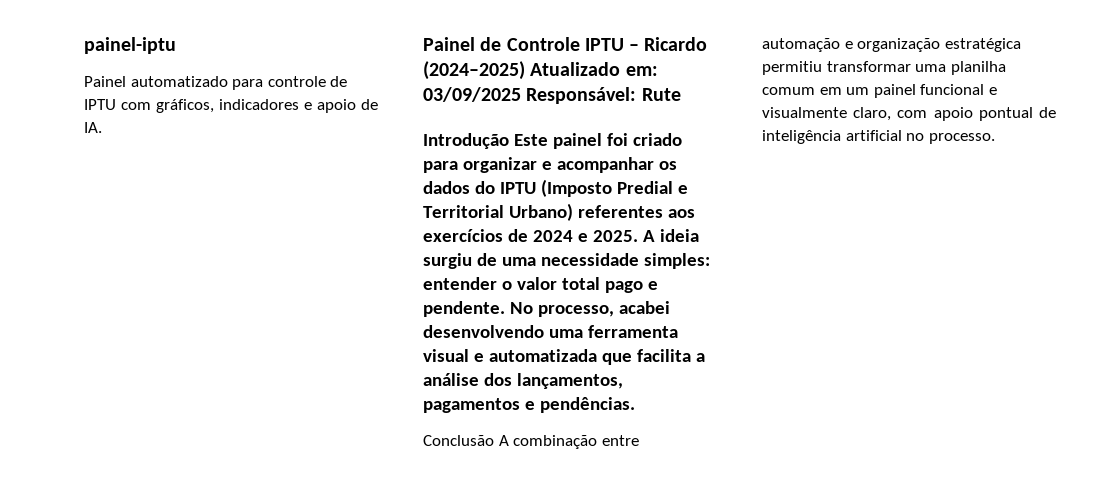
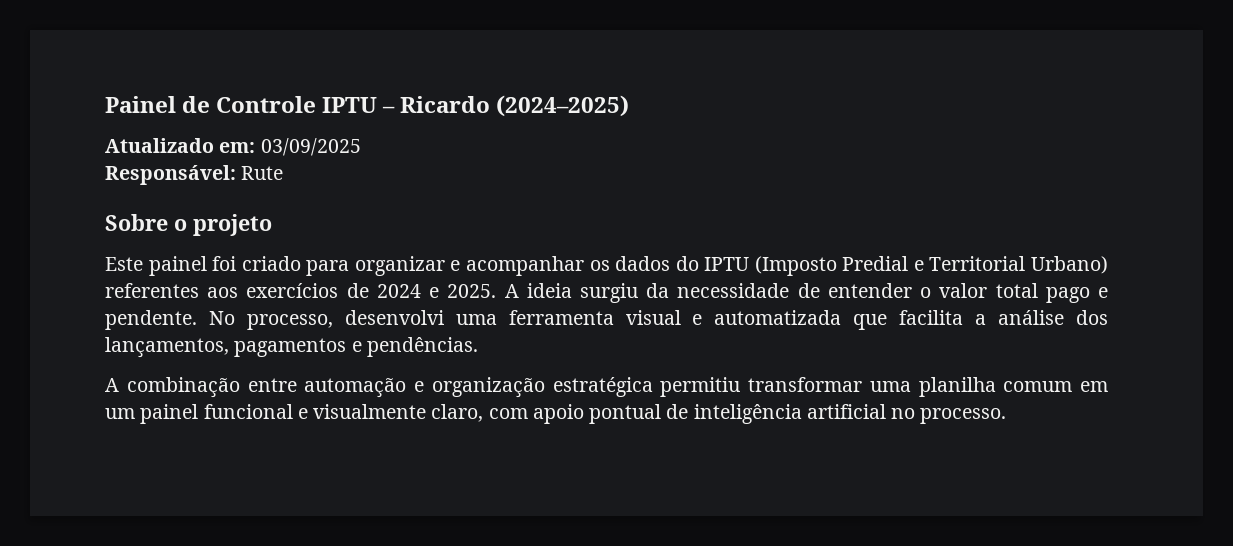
[84,37,176,54] [84,76,348,90] [84,99,378,113] [84,122,102,133] painel-iptu // Painel automatizado para controle de IPTU com gráficos, indicadores e apoio de IA. // -> (105, 104) none
(525, 70) none -> (630, 106) //
(521, 94) none -> (361, 147) //
[423,133,509,149] Introdução -> [105,214,272,236] Sobre o projeto //
[476,253,710,269] de uma necessidade simples: -> [646,283,820,298] da necessidade de
[618,301,670,314] [423,325,544,338] acabei desenvolvendo -> [344,310,444,325] desenvolvi
[423,435,494,446] Conclusão -> (478, 347) none

